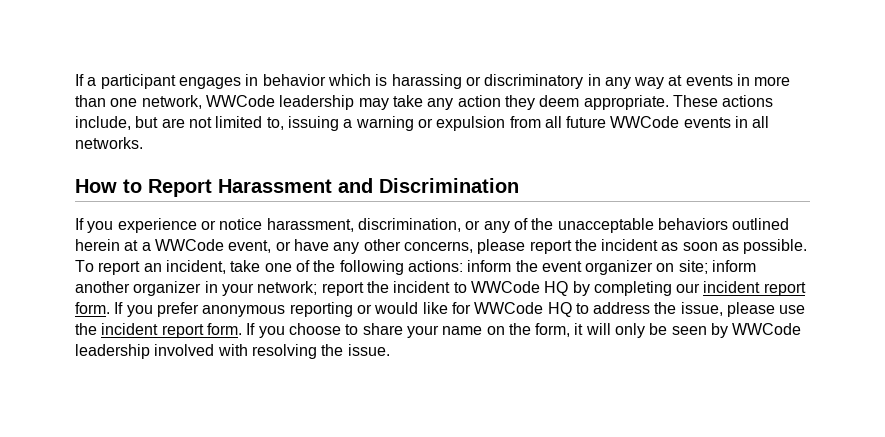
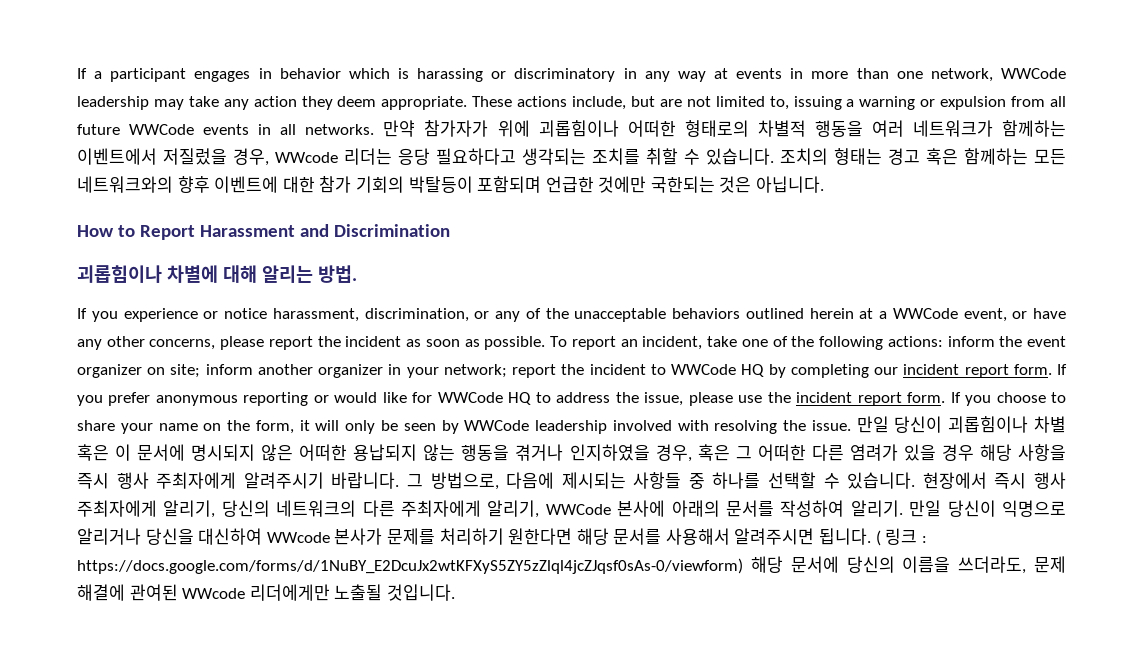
(143, 143) none -> [383,120,1066,137] [77,148,1066,166] [77,176,825,193] 만약 참가자가 위에 괴롭힘이나 어떠한 형태로의 차별적 행동을 여러 네트워크가 함께하는 이벤트에서 저질렀을 경우, WWcode 리더는 응당 필요하다고 생각되는 조치를 취할 수 있습니다. 조치의 형태는 경고 혹은 함께하는 모든 네트워크와의 향후 이벤트에 대한 참가 기회의 박탈등이 포함되며 언급한 것에만 국한되는 것은 아닙니다.
(519, 185) none -> [77,265,357,283] // 괴롭힘이나 차별에 대해 알리는 방법.
(390, 350) none -> [856,416,1066,433] [77,444,1066,462] [77,472,1067,490] [77,500,1066,518] [77,528,927,546] [77,556,1067,574] [77,584,455,601] 만일 당신이 괴롭힘이나 차별 혹은 이 문서에 명시되지 않은 어떠한 용납되지 않는 행동을 겪거나 인지하였을 경우, 혹은 그 어떠한 다른 염려가 있을 경우 해당 사항을 즉시 행사 주최자에게 알려주시기 바랍니다. 그 방법으로, 다음에 제시되는 사항들 중 하나를 선택할 수 있습니다. 현장에서 즉시 행사 주최자에게 알리기, 당신의 네트워크의 다른 주최자에게 알리기, WWCode 본사에 아래의 문서를 작성하여 알리기. 만일 당신이 익명으로 알리거나 당신을 대신하여 WWcode 본사가 문제를 처리하기 원한다면 해당 문서를 사용해서 알려주시면 됩니다. ( 링크 : https://docs.google.com/forms/d/1NuBY_E2DcuJx2wtKFXyS5ZY5zZlql4jcZJqsf0sAs-0/viewform) 해당 문서에 당신의 이름을 쓰더라도, 문제 해결에 관여된 WWcode 리더에게만 노출될 것입니다.

